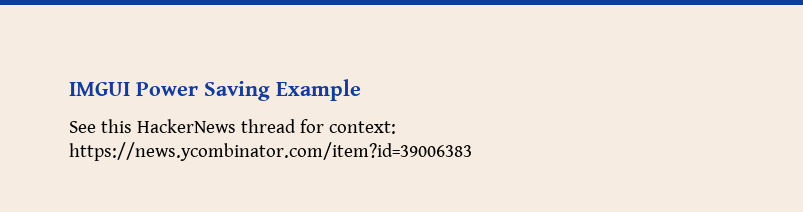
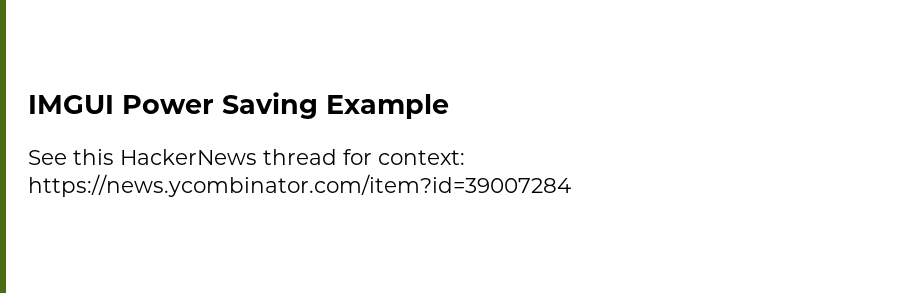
[69,142,472,161] https://news.ycombinator.com/item?id=39006383 -> [28,174,571,197] https://news.ycombinator.com/item?id=39007284

